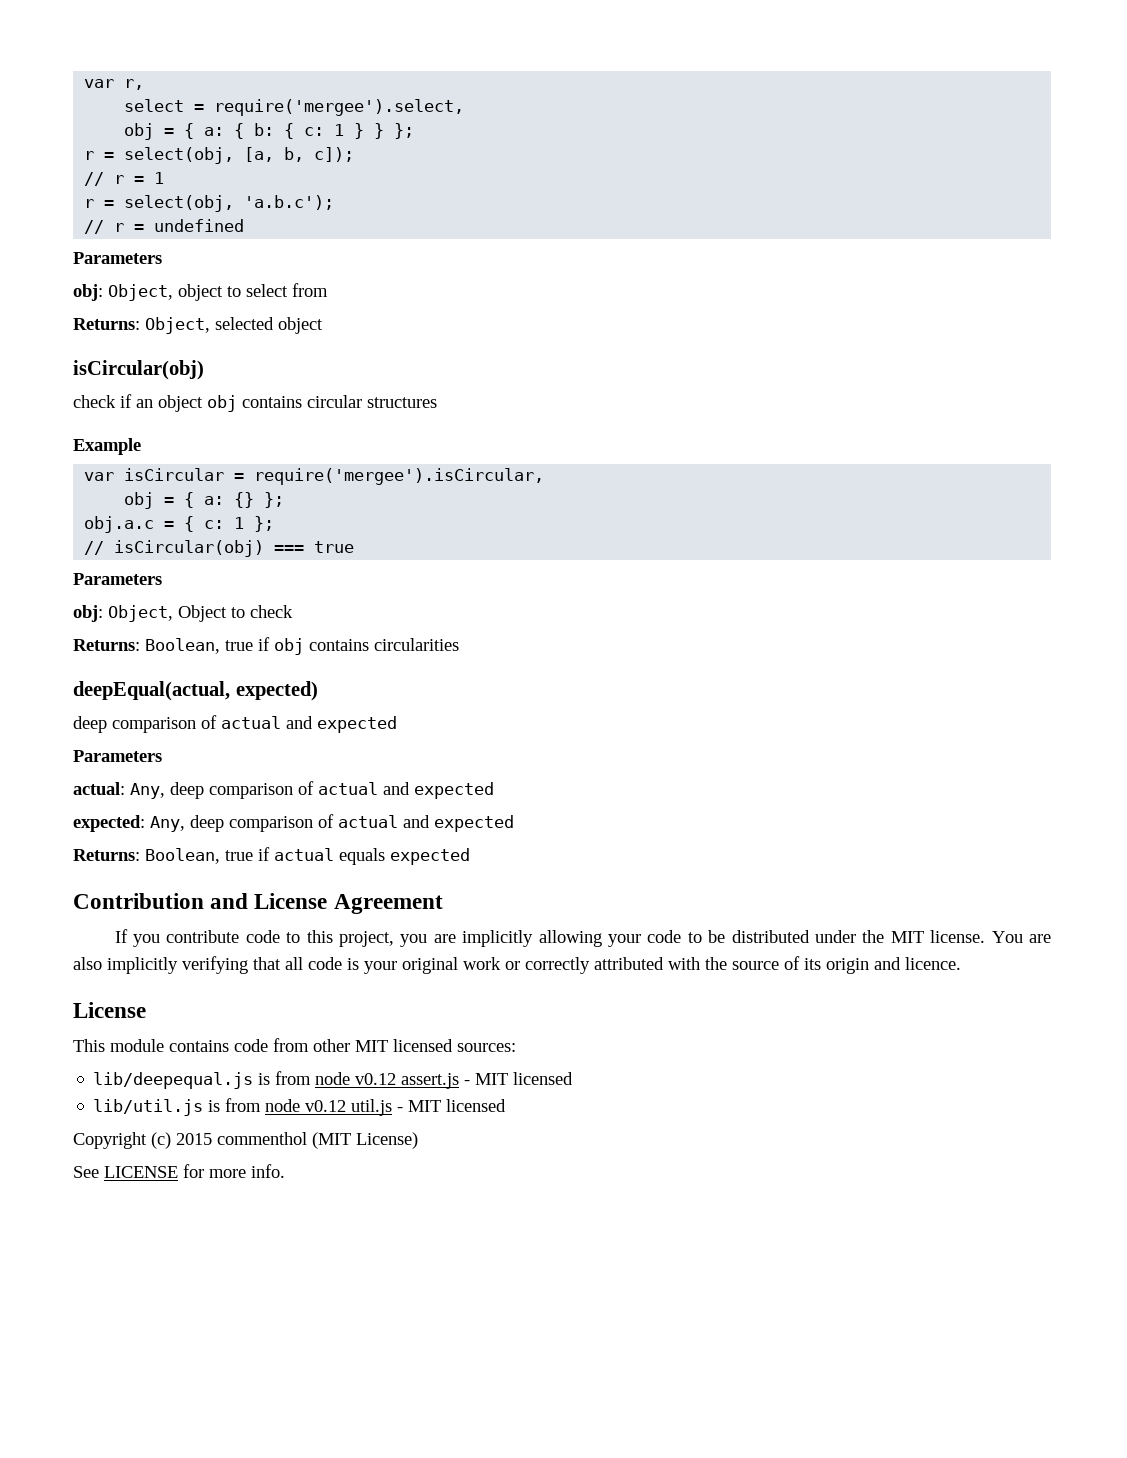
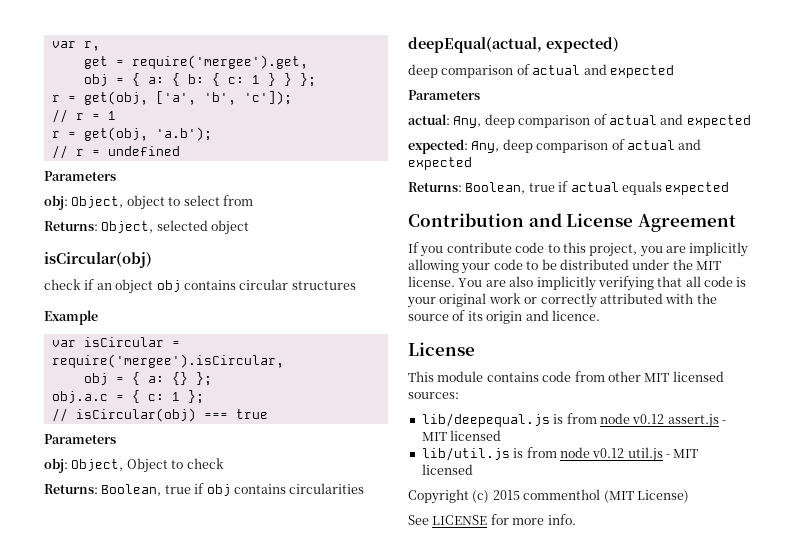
[124,99,465,116] select = require('mergee').select, -> [83,55,308,69] get = require('mergee').get,
[124,147,355,164] select(obj, [a, b, c]); -> [83,91,292,105] get(obj, ['a', 'b', 'c']);
[124,195,335,212] select(obj, 'a.b.c'); -> [83,127,212,141] get(obj, 'a.b');

